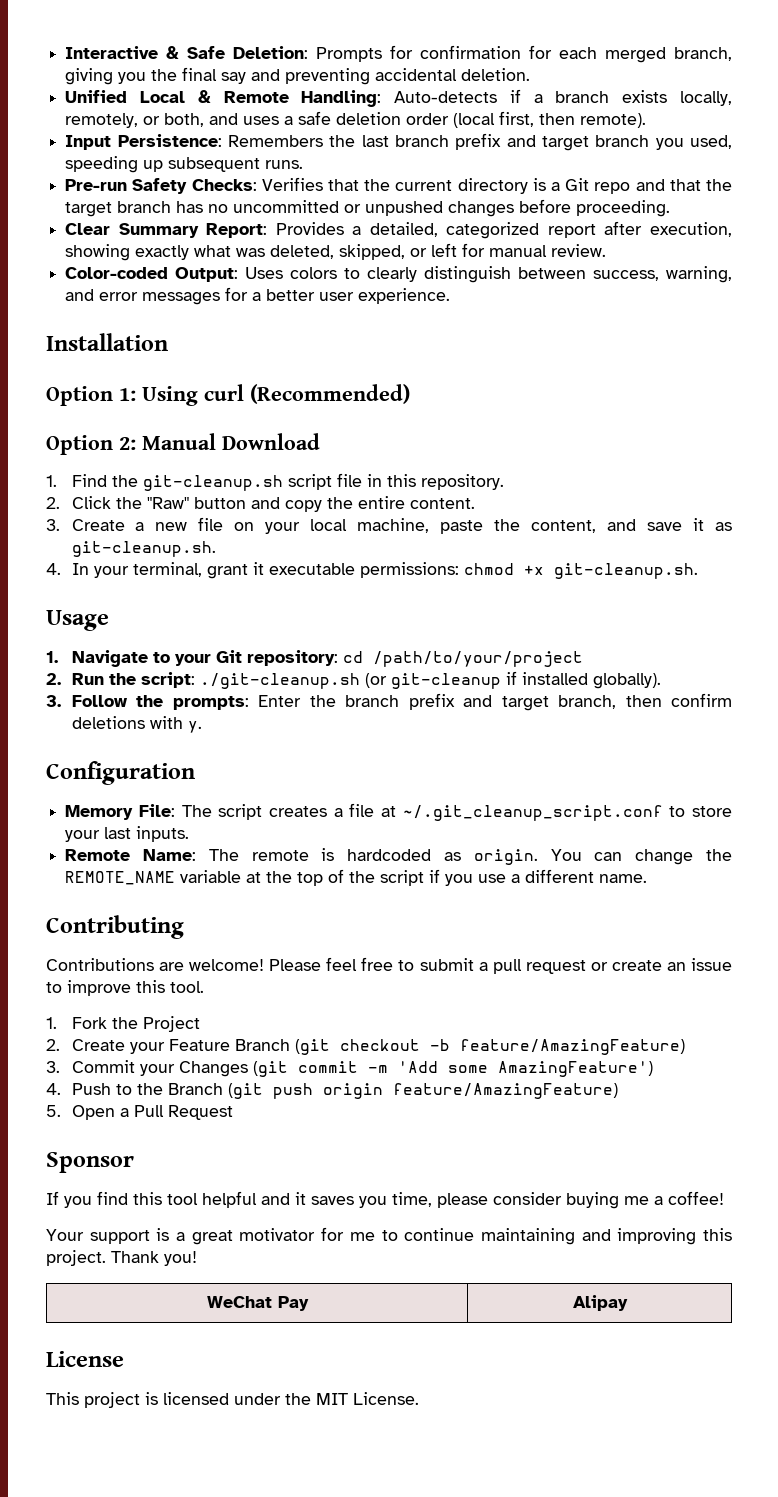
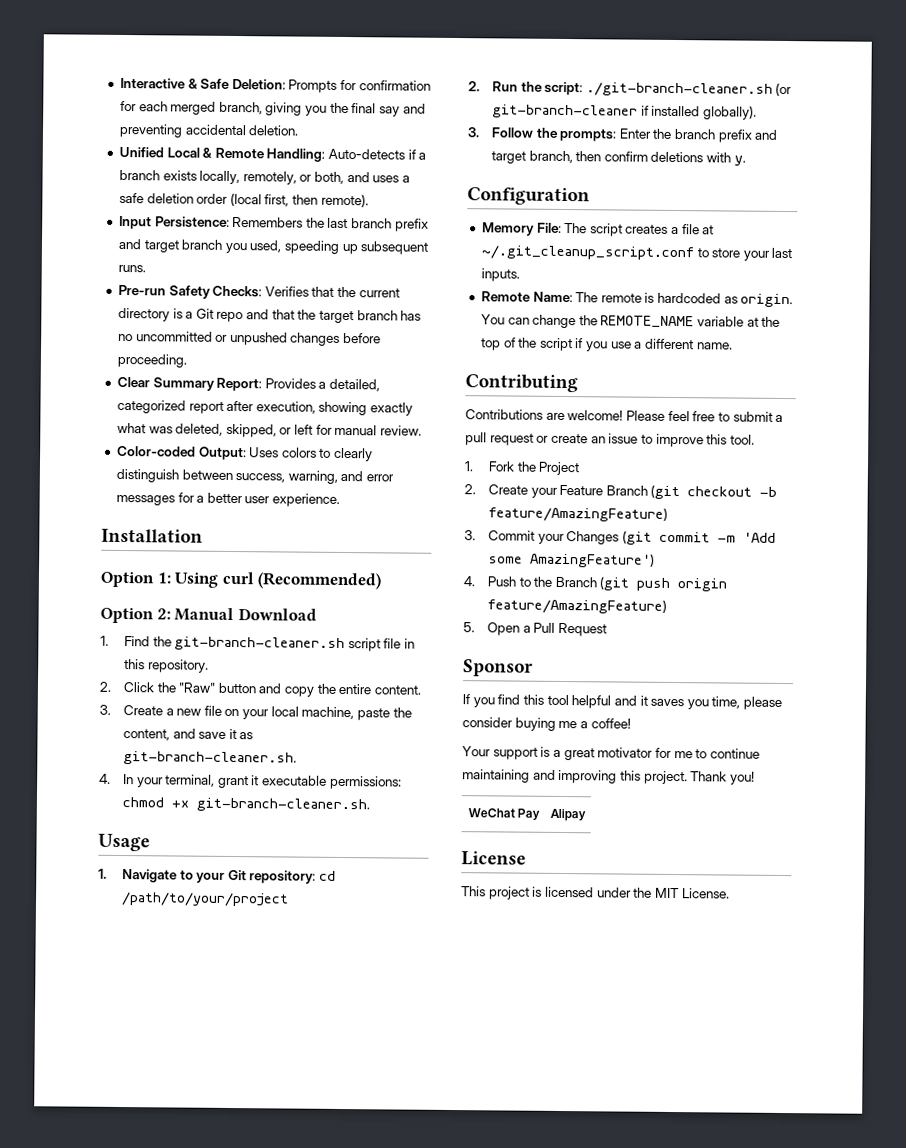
[142,475,283,491] git-cleanup.sh -> [174,636,346,652] git-branch-cleaner.sh
[71,541,216,557] git-cleanup.sh. -> [122,751,297,766] git-branch-cleaner.sh.
[553,563,698,579] git-cleanup.sh. -> [195,797,370,813] git-branch-cleaner.sh.
[199,673,501,689] ./git-cleanup.sh (or git-cleanup -> [585,82,793,97] [491,104,638,119] ./git-branch-cleaner.sh (or git-branch-cleaner

